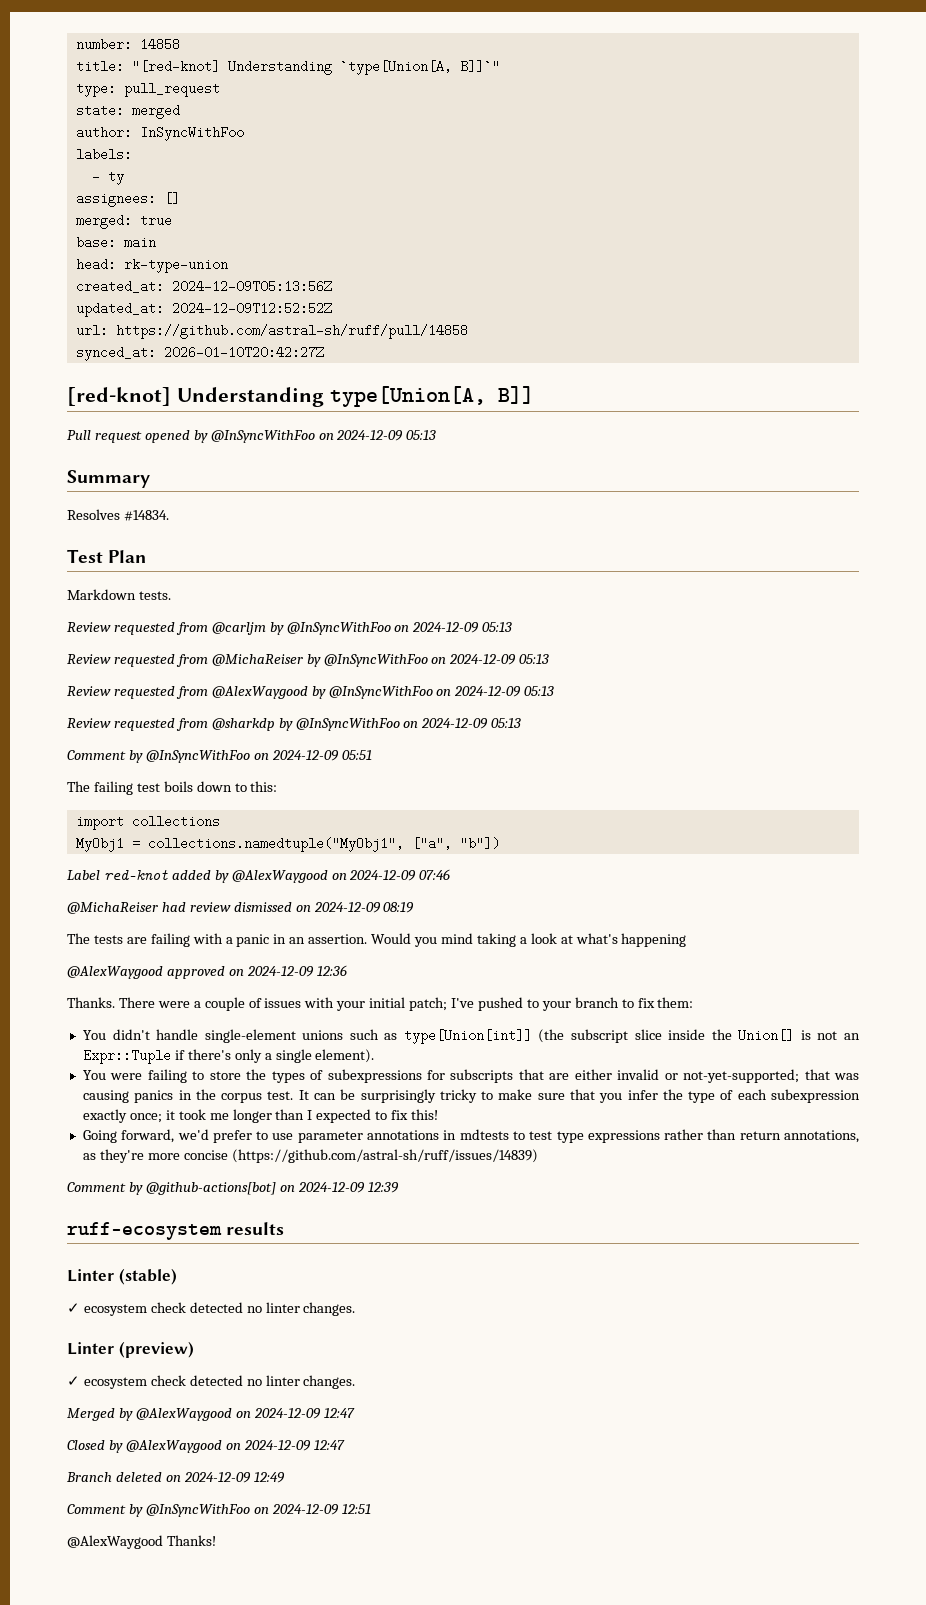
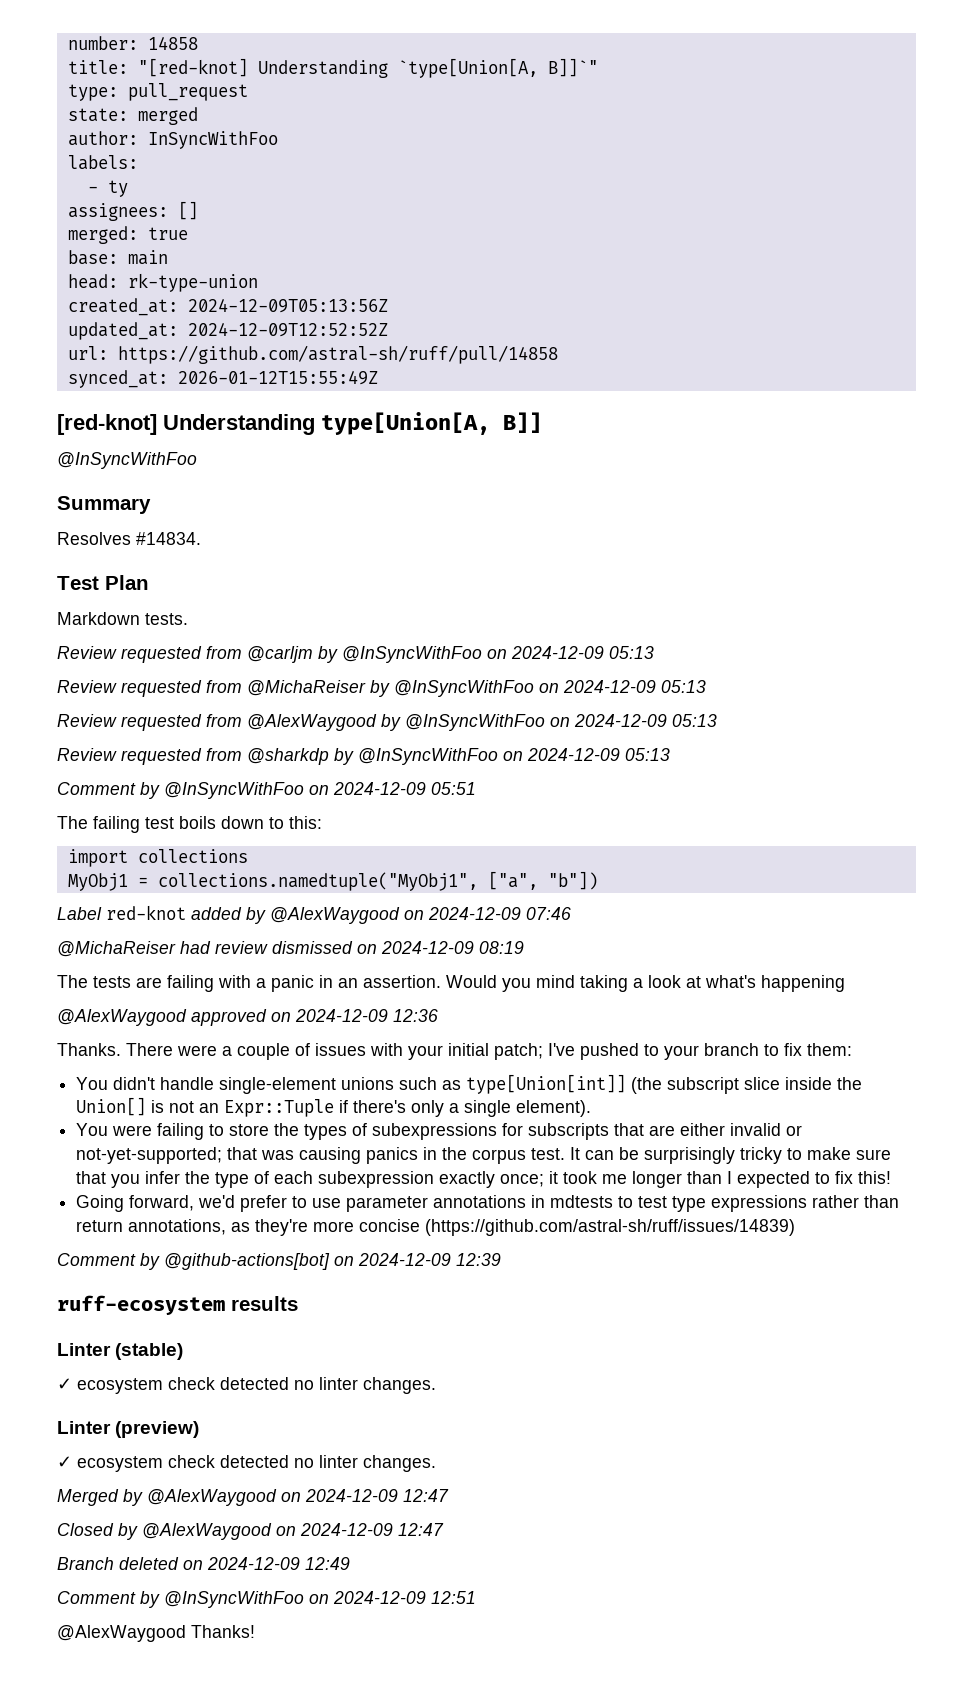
[163,346,324,359] 2026-01-10T20:42:27Z -> [177,370,378,385] 2026-01-12T15:55:49Z
[67,430,437,443] Pull request opened by @InSyncWithFoo on 2024-12-09 05:13 -> [57,452,197,469] @InSyncWithFoo

